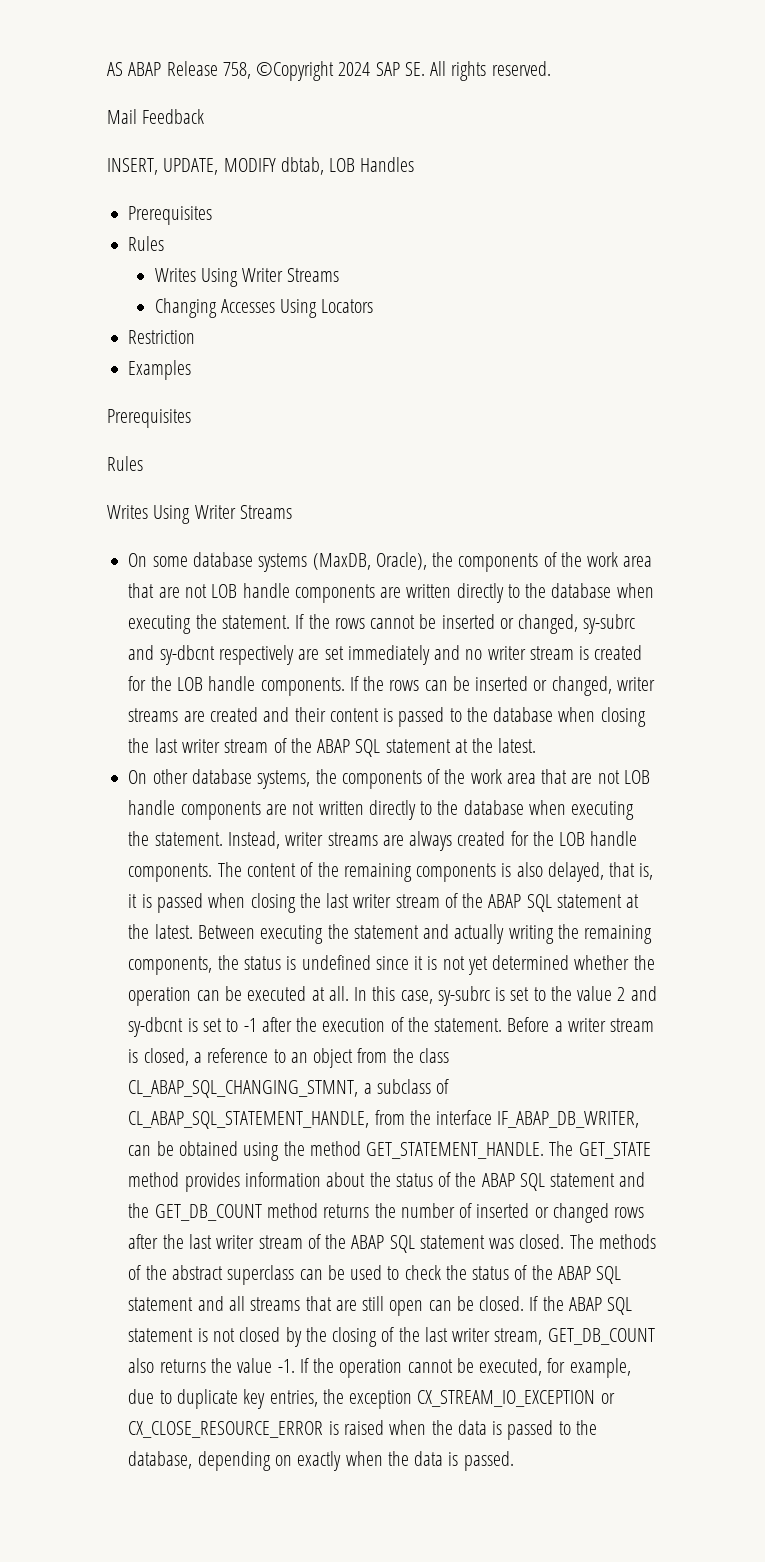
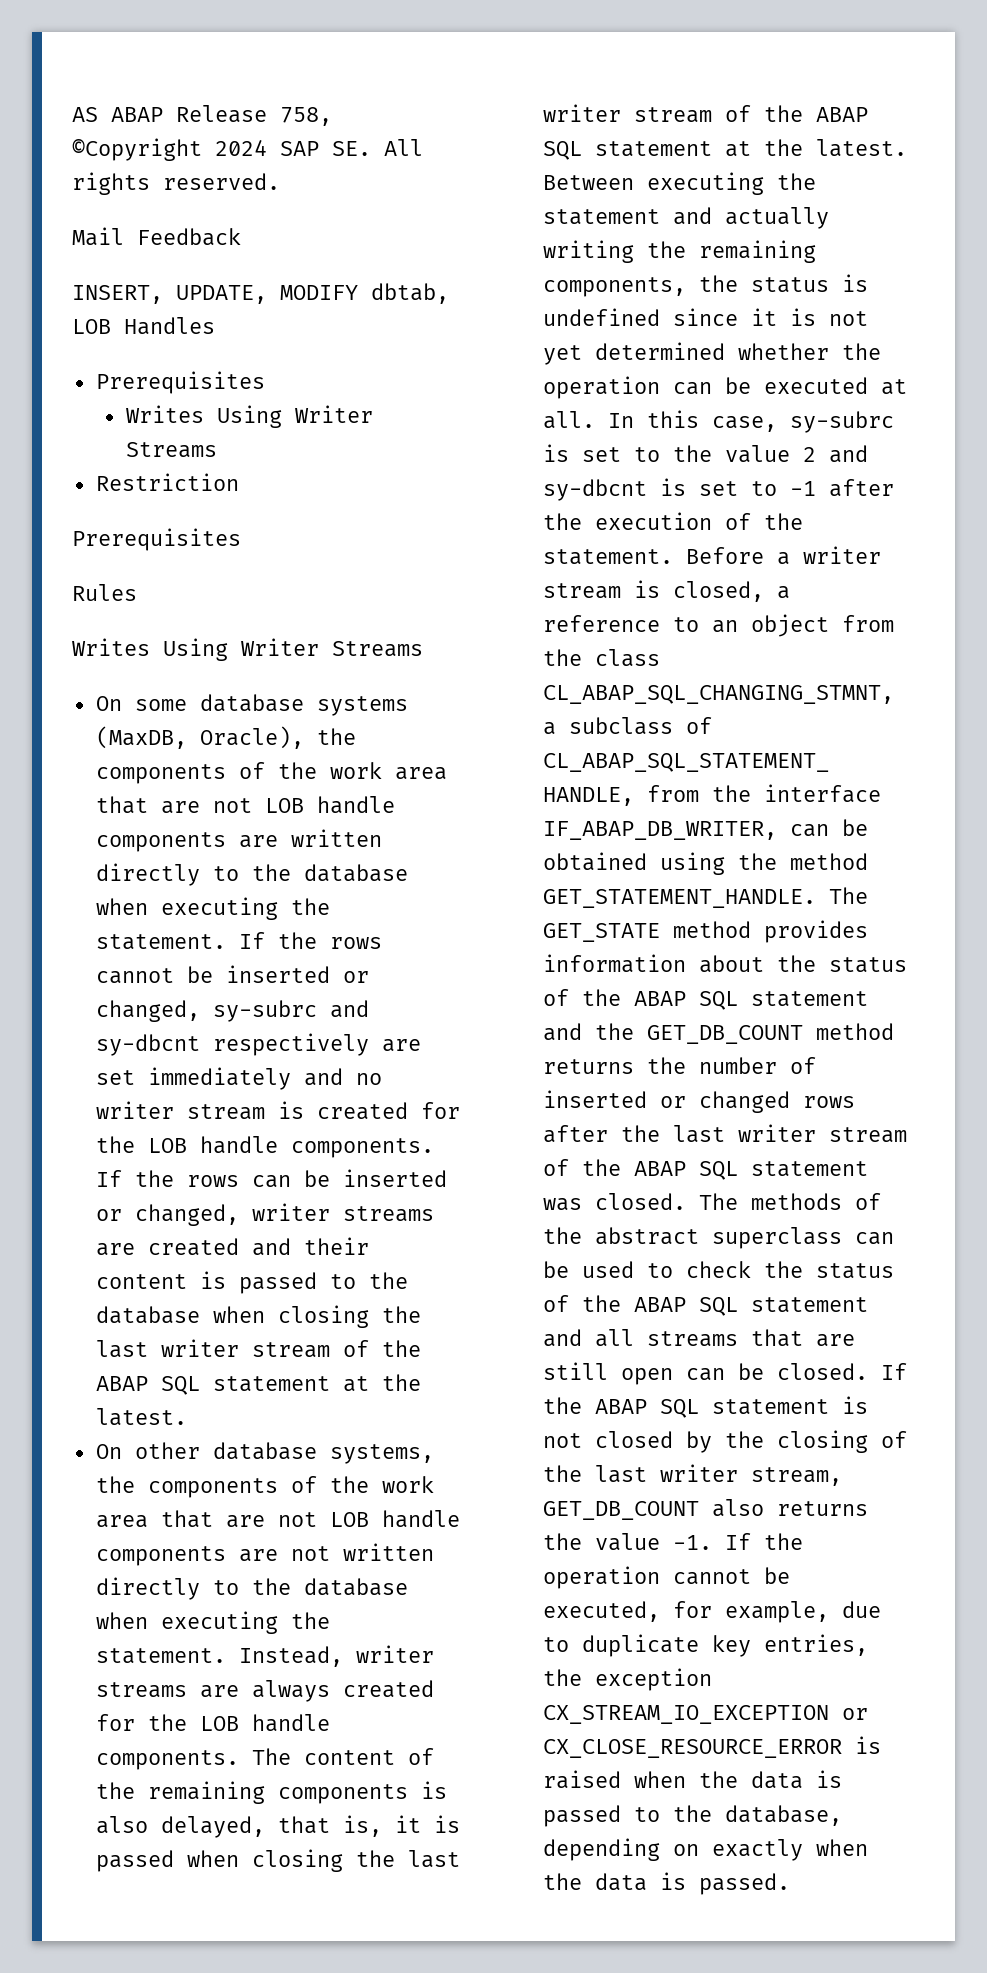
[128,236,165,251] [154,268,340,287] [154,298,374,318] // Rules // Writes Using Writer Streams // Changing Accesses Using Locators -> [125,405,373,428] [125,442,217,458] // Writes Using Writer Streams
[128,360,192,380] // Examples -> (239, 482) none

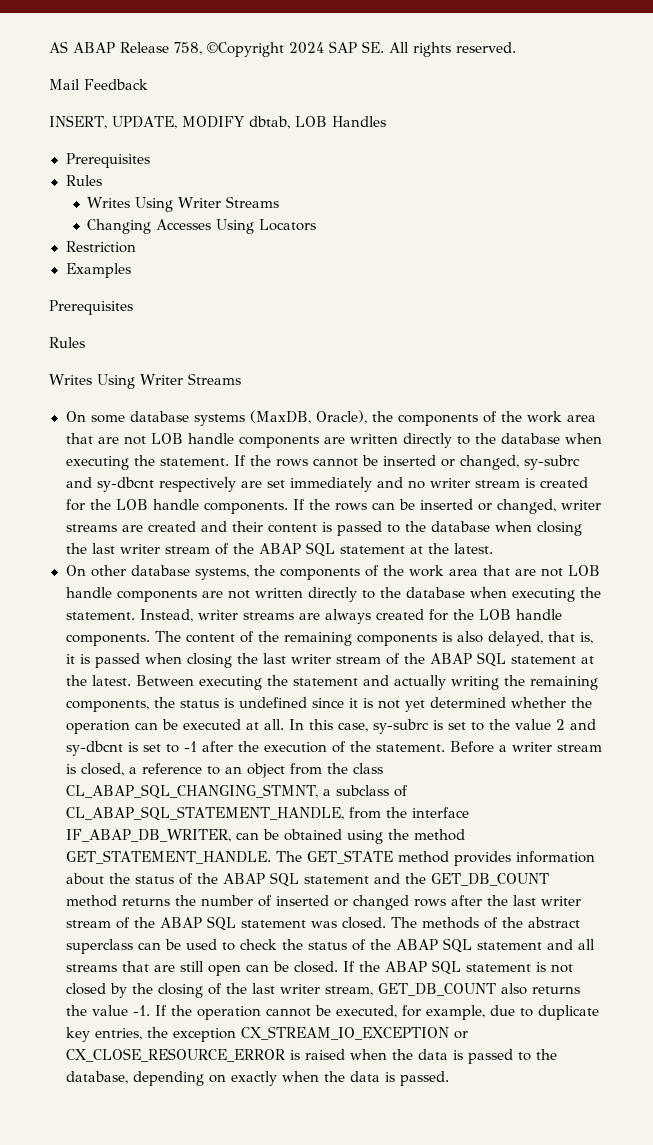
[125,405,373,428] [125,442,217,458] // Writes Using Writer Streams -> [65,175,102,186] [87,196,280,212] [87,219,317,234] // Rules // Writes Using Writer Streams // Changing Accesses Using Locators
(239, 482) none -> [65,263,131,278] // Examples

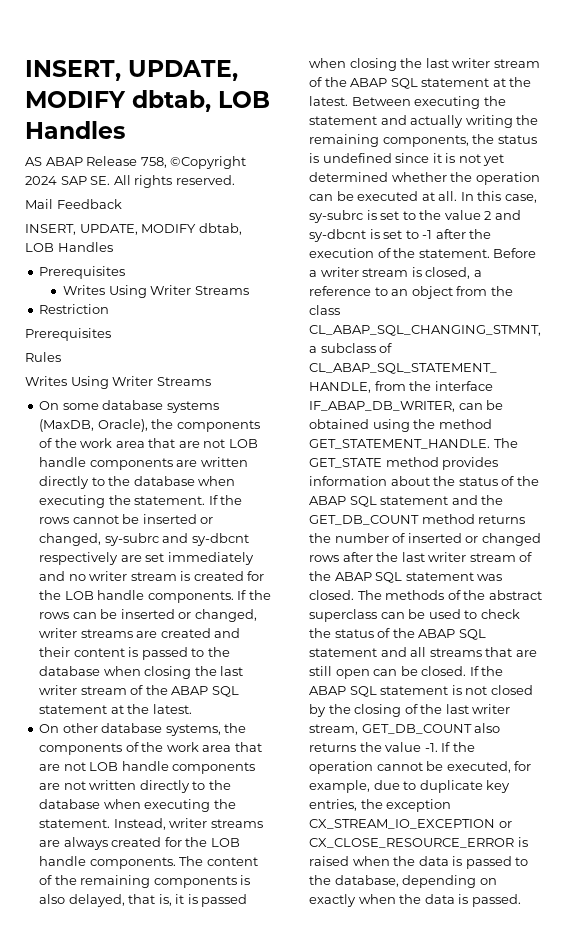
(49, 47) none -> [25,60,238,81] [25,90,270,112] [25,121,125,139] INSERT, UPDATE, MODIFY dbtab, LOB Handles //
[65,175,102,186] [87,196,280,212] [87,219,317,234] // Rules // Writes Using Writer Streams // Changing Accesses Using Locators -> [63,285,249,298] // Writes Using Writer Streams
[65,263,131,278] // Examples -> (110, 309) none

